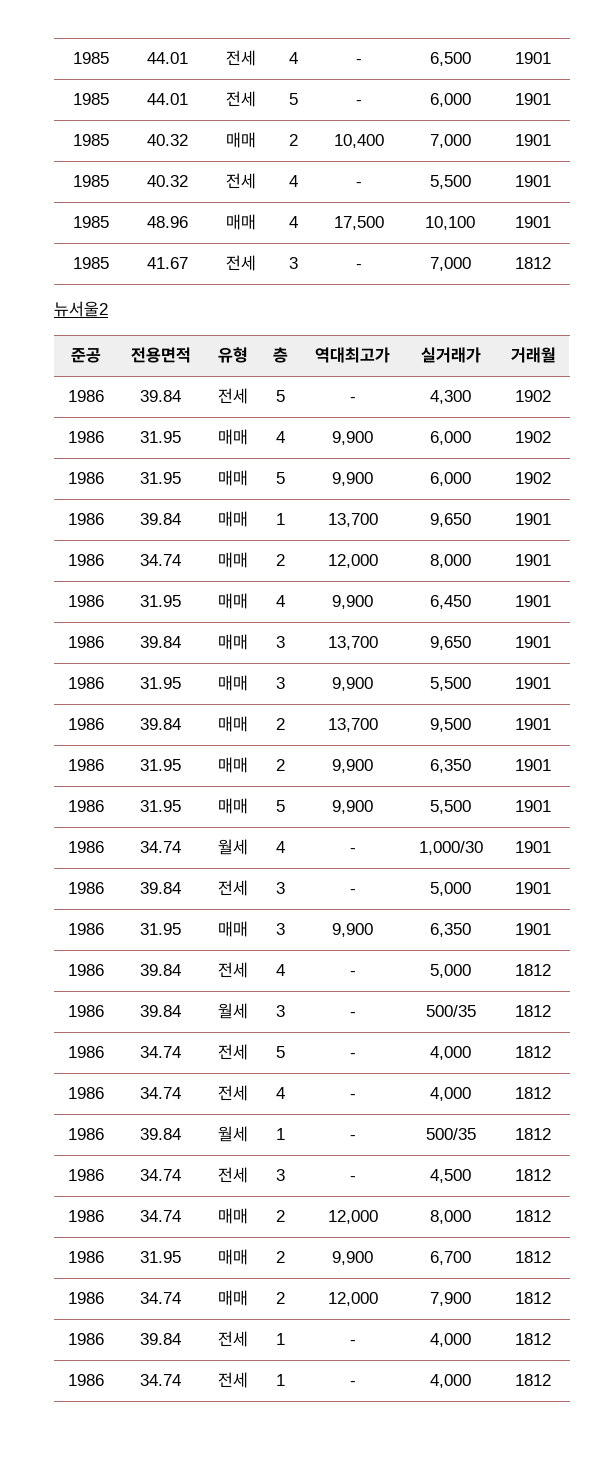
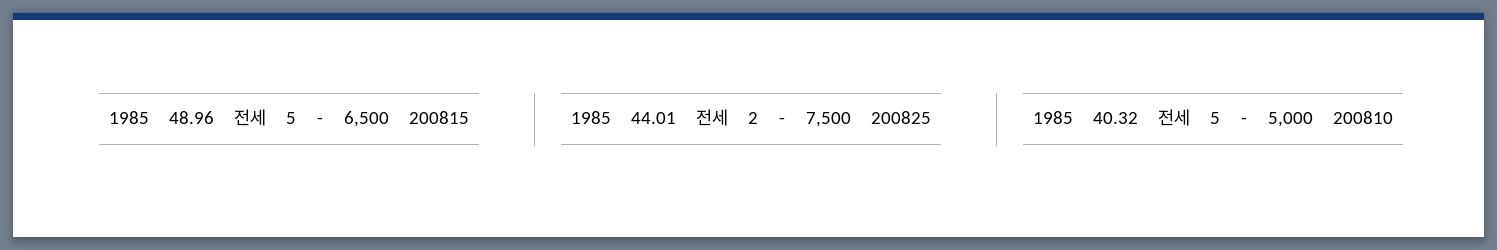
[73,52,109,64] [147,52,188,64] [225,50,256,66] [289,52,298,64] 1985 | 44.01 | 전세 | 4 -> [109,111,149,124] [168,111,214,124] [233,109,266,126] [285,112,296,124] 1985 | 48.96 | 전세 | 5
[514,52,551,64] [73,93,109,105] [147,93,188,105] [225,91,256,107] [289,93,298,105] [356,100,362,105] [429,93,471,107] [514,93,551,105] [73,134,109,146] [147,134,188,146] [225,132,256,148] [289,134,298,146] [334,134,384,148] [429,134,471,148] [514,134,551,146] [73,175,109,187] [147,175,188,187] [225,173,256,189] [289,175,298,187] [356,182,362,187] [429,175,471,189] [514,175,551,187] [73,216,109,228] [147,216,188,228] [225,214,256,230] [289,216,298,228] [334,216,384,230] [425,216,475,230] [514,216,551,228] [73,257,109,269] [147,257,188,269] [225,255,256,271] [289,257,298,269] [356,264,362,269] [429,257,471,271] [514,257,551,269] [54,301,108,317] [70,348,101,363] [130,347,191,363] [217,347,248,363] [273,347,288,363] [315,347,390,363] [420,347,481,363] [510,347,556,363] [67,390,104,402] [140,390,181,402] [217,388,248,404] [276,390,285,402] [349,397,356,402] [430,390,471,404] [515,390,551,402] [67,431,104,443] [140,431,181,443] [217,429,248,445] [276,431,285,443] [332,431,373,445] [430,431,471,445] [515,431,551,443] [67,472,104,484] [140,472,181,484] [217,470,248,486] [276,472,285,484] [332,472,373,486] [430,472,471,486] [515,472,551,484] [67,513,104,525] [140,513,181,525] [217,511,248,527] [276,513,285,525] [327,513,378,527] [430,513,471,527] [515,513,551,525] [67,554,104,566] [140,554,181,566] [217,552,248,568] [276,554,285,566] [327,554,378,568] [430,554,471,568] [515,554,551,566] [67,595,104,607] [140,595,181,607] [217,593,248,609] [276,595,285,607] [332,595,373,609] [430,595,471,609] [515,595,551,607] [67,636,104,648] [140,636,181,648] [217,634,248,650] [276,636,285,648] [327,636,378,650] [430,636,471,650] [515,636,551,648] [67,677,104,689] [140,677,181,689] [217,675,248,691] [276,677,285,689] [332,677,373,691] [430,677,471,691] [515,677,551,689] [67,718,104,730] [140,718,181,730] [217,716,248,732] [276,718,285,730] [327,718,378,732] [430,718,471,732] [515,718,551,730] [67,759,104,771] [140,759,181,771] [217,757,248,773] [276,759,285,771] [332,759,373,773] [430,759,471,773] [515,759,551,771] [67,800,104,812] [140,800,181,812] [217,798,248,814] [276,800,285,812] [332,800,373,814] [430,800,471,814] [515,800,551,812] [67,841,104,853] [140,841,181,853] [217,839,248,855] [276,841,285,853] [349,848,356,853] [418,841,483,855] [515,841,551,853] [67,882,104,894] [140,882,181,894] [217,880,248,896] [276,882,285,894] [349,889,356,894] [430,882,471,896] [515,882,551,894] [67,923,104,935] [140,923,181,935] [217,921,248,937] [276,923,285,935] [332,923,373,937] [430,923,471,937] [515,923,551,935] [67,964,104,976] [140,964,181,976] [217,962,248,978] [276,964,285,976] [349,971,356,976] [430,964,471,978] [515,964,551,976] [67,1005,104,1017] [140,1005,181,1017] [217,1003,248,1019] [276,1005,285,1017] [349,1012,356,1017] [425,1005,476,1017] [515,1005,551,1017] [67,1046,104,1058] [140,1046,181,1058] [217,1044,248,1060] [276,1046,285,1058] [349,1053,356,1058] [430,1046,471,1060] [515,1046,551,1058] [67,1087,104,1099] [140,1087,181,1099] [217,1085,248,1101] [276,1087,285,1099] [349,1094,356,1099] [430,1087,471,1101] [515,1087,551,1099] [67,1128,104,1140] [140,1128,181,1140] [217,1126,248,1142] [276,1128,285,1140] [349,1135,356,1140] [425,1128,476,1140] [515,1128,551,1140] [67,1169,104,1181] [140,1169,181,1181] [217,1167,248,1183] [276,1169,285,1181] [349,1176,356,1181] [430,1169,471,1183] [515,1169,551,1181] [67,1210,104,1222] [140,1210,181,1222] [217,1208,248,1224] [276,1210,285,1222] [327,1210,378,1224] [430,1210,471,1224] [515,1210,551,1222] [67,1251,104,1263] [140,1251,181,1263] [217,1249,248,1265] [276,1251,285,1263] [332,1251,373,1265] [430,1251,471,1265] [515,1251,551,1263] [67,1292,104,1304] [140,1292,181,1304] [217,1290,248,1306] [276,1292,285,1304] [327,1292,378,1306] [430,1292,471,1306] [515,1292,551,1304] [67,1333,104,1345] [140,1333,181,1345] [217,1331,248,1347] [276,1333,285,1345] [349,1340,356,1345] [430,1333,471,1347] [515,1333,551,1345] [67,1374,104,1386] [140,1374,181,1386] [217,1372,248,1388] [276,1374,285,1386] [349,1381,356,1386] [430,1374,471,1388] [515,1374,551,1386] 1901 // 1985 | 44.01 | 전세 | 5 | - | 6,000 | 1901 // 1985 | 40.32 | 매매 | 2 | 10,400 | 7,000 | 1901 // 1985 | 40.32 | 전세 | 4 | - | 5,500 | 1901 // 1985 | 48.96 | 매매 | 4 | 17,500 | 10,100 | 1901 // 1985 | 41.67 | 전세 | 3 | - | 7,000 | 1812 // 뉴서울2 // 준공 | 전용면적 | 유형 | 층 | 역대최고가 | 실거래가 | 거래월 // 1986 | 39.84 | 전세 | 5 | - | 4,300 | 1902 // 1986 | 31.95 | 매매 | 4 | 9,900 | 6,000 | 1902 // 1986 | 31.95 | 매매 | 5 | 9,900 | 6,000 | 1902 // 1986 | 39.84 | 매매 | 1 | 13,700 | 9,650 | 1901 // 1986 | 34.74 | 매매 | 2 | 12,000 | 8,000 | 1901 // 1986 | 31.95 | 매매 | 4 | 9,900 | 6,450 | 1901 // 1986 | 39.84 | 매매 | 3 | 13,700 | 9,650 | 1901 // 1986 | 31.95 | 매매 | 3 | 9,900 | 5,500 | 1901 // 1986 | 39.84 | 매매 | 2 | 13,700 | 9,500 | 1901 // 1986 | 31.95 | 매매 | 2 | 9,900 | 6,350 | 1901 // 1986 | 31.95 | 매매 | 5 | 9,900 | 5,500 | 1901 // 1986 | 34.74 | 월세 | 4 | - | 1,000/30 | 1901 // 1986 | 39.84 | 전세 | 3 | - | 5,000 | 1901 // 1986 | 31.95 | 매매 | 3 | 9,900 | 6,350 | 1901 // 1986 | 39.84 | 전세 | 4 | - | 5,000 | 1812 // 1986 | 39.84 | 월세 | 3 | - | 500/35 | 1812 // 1986 | 34.74 | 전세 | 5 | - | 4,000 | 1812 // 1986 | 34.74 | 전세 | 4 | - | 4,000 | 1812 // 1986 | 39.84 | 월세 | 1 | - | 500/35 | 1812 // 1986 | 34.74 | 전세 | 3 | - | 4,500 | 1812 // 1986 | 34.74 | 매매 | 2 | 12,000 | 8,000 | 1812 // 1986 | 31.95 | 매매 | 2 | 9,900 | 6,700 | 1812 // 1986 | 34.74 | 매매 | 2 | 12,000 | 7,900 | 1812 // 1986 | 39.84 | 전세 | 1 | - | 4,000 | 1812 // 1986 | 34.74 | 전세 | 1 | - | 4,000 | 1812 -> [408,111,469,124] [571,111,611,124] [630,112,676,124] [695,109,728,126] [747,112,758,124] [778,117,785,124] [805,112,851,127] [870,111,931,124] [1033,111,1073,124] [1092,112,1138,124] [1157,109,1190,126] [1209,112,1220,124] [1240,117,1247,124] [1267,112,1313,127] [1332,111,1393,124] 200815 // 1985 | 44.01 | 전세 | 2 | - | 7,500 | 200825 // 1985 | 40.32 | 전세 | 5 | - | 5,000 | 200810

